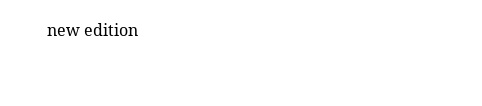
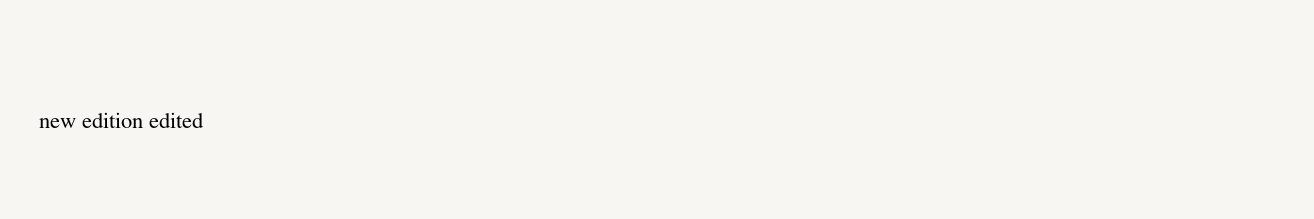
(139, 29) none -> [149,112,205,128] edited

